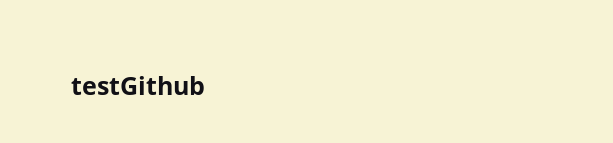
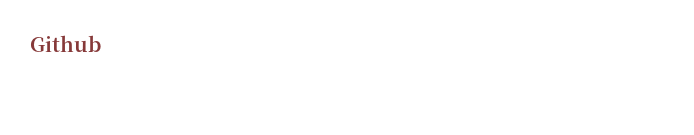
[71,76,205,95] testGithub -> [30,35,101,52] Github

